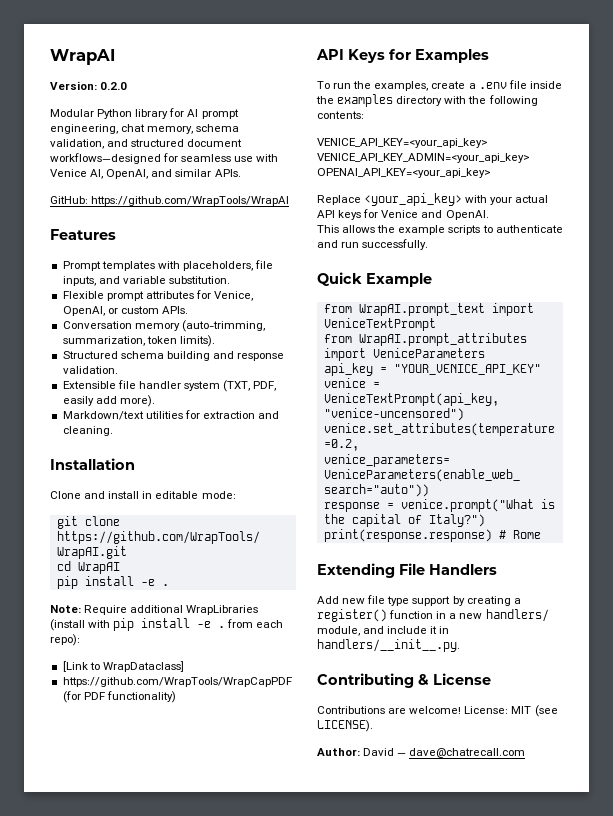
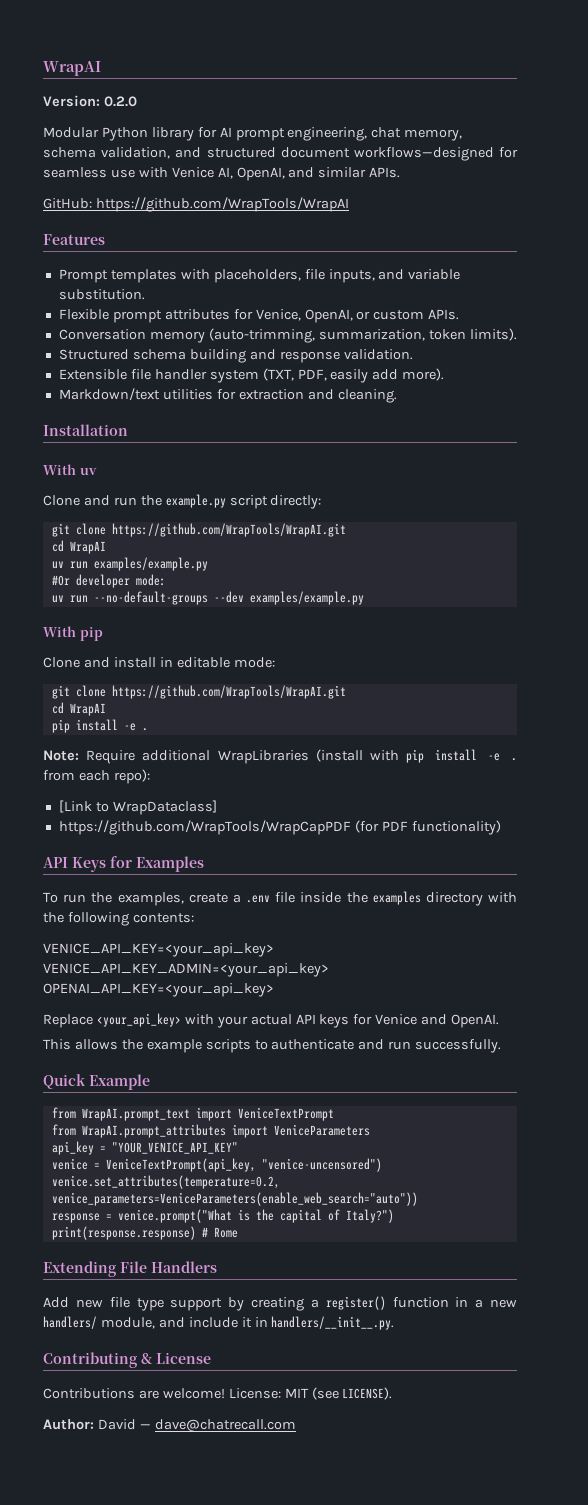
(135, 464) none -> [43,464,97,475] [43,494,322,509] [51,523,346,537] [51,540,106,554] [51,557,208,571] [51,574,166,588] [51,591,364,605] [43,626,103,641] // With uv // Clone and run the example.py script directly: // git clone https://github.com/WrapTools/WrapAI.git // cd WrapAI // uv run examples/example.py // #Or developer mode: // uv run --no-default-groups --dev examples/example.py // With pip

